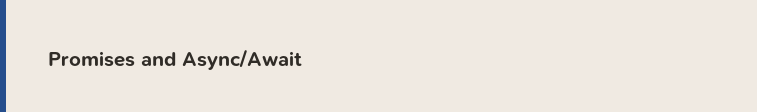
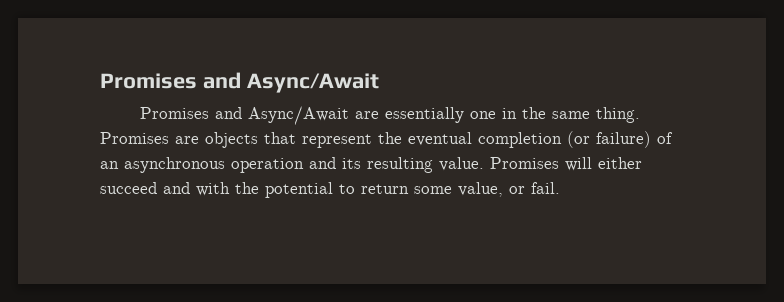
[48,49,302,70] Promises and Async/Await -> [100,72,379,93] [139,106,640,125] [100,131,673,148] [100,157,642,173] [100,182,560,198] Promises and Async/Await // Promises and Async/Await are essentially one in the same thing. Promises are objects that represent the eventual completion (or failure) of an asynchronous operation and its resulting value. Promises will either succeed and with the potential to return some value, or fail.

